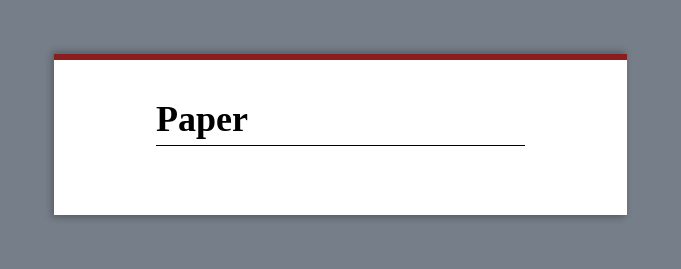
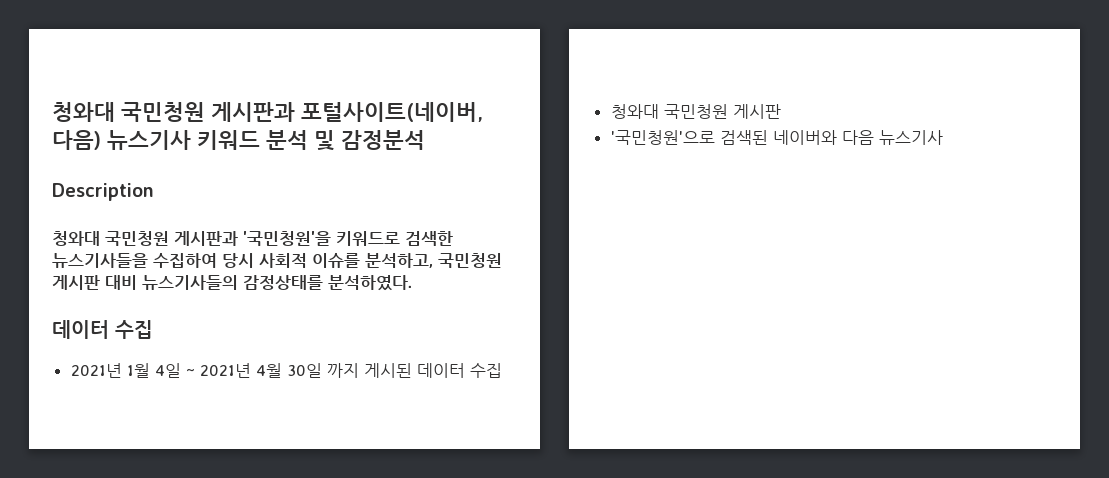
[156,107,248,139] Paper -> [52,102,483,122] [52,130,425,151] [52,183,154,201] [52,231,453,246] [52,253,502,268] [52,275,413,291] [52,320,153,339] [70,363,502,378] [610,104,781,119] [610,130,943,145] 청와대 국민청원 게시판과 포털사이트(네이버, 다음) 뉴스기사 키워드 분석 및 감정분석 // Description // 청와대 국민청원 게시판과 '국민청원'을 키워드로 검색한 뉴스기사들을 수집하여 당시 사회적 이슈를 분석하고, 국민청원 게시판 대비 뉴스기사들의 감정상태를 분석하였다. // 데이터 수집 // 2021년 1월 4일 ~ 2021년 4월 30일 까지 게시된 데이터 수집 // 청와대 국민청원 게시판 // '국민청원'으로 검색된 네이버와 다음 뉴스기사

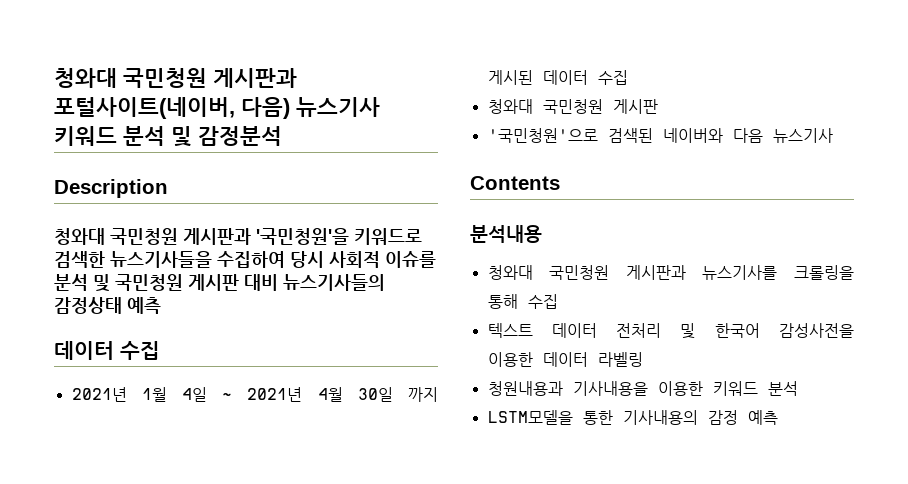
[365,253,433,268] 분석하고, -> [54,274,110,292] 분석 및
[243,275,413,291] 감정상태를 분석하였다. -> [54,297,161,314] 감정상태 예측
(943, 137) none -> [470,176,560,190] [470,225,542,243] [487,265,854,280] [487,294,558,309] [487,323,854,339] [487,352,643,367] [487,381,798,396] [487,410,778,425] // Contents // 분석내용 // 청와대 국민청원 게시판과 뉴스기사를 크롤링을 통해 수집 // 텍스트 데이터 전처리 및 한국어 감성사전을 이용한 데이터 라벨링 // 청원내용과 기사내용을 이용한 키워드 분석 // LSTM모델을 통한 기사내용의 감정 예측

